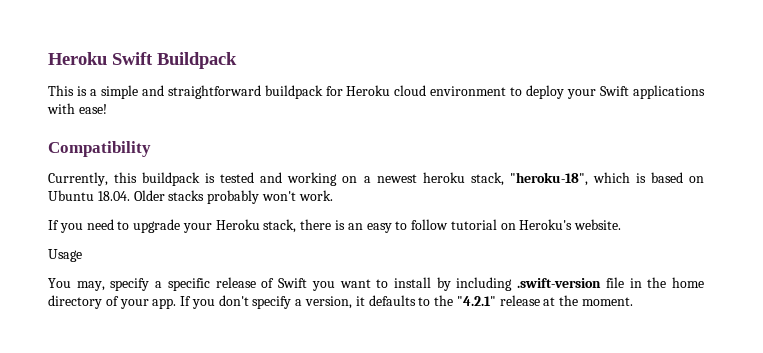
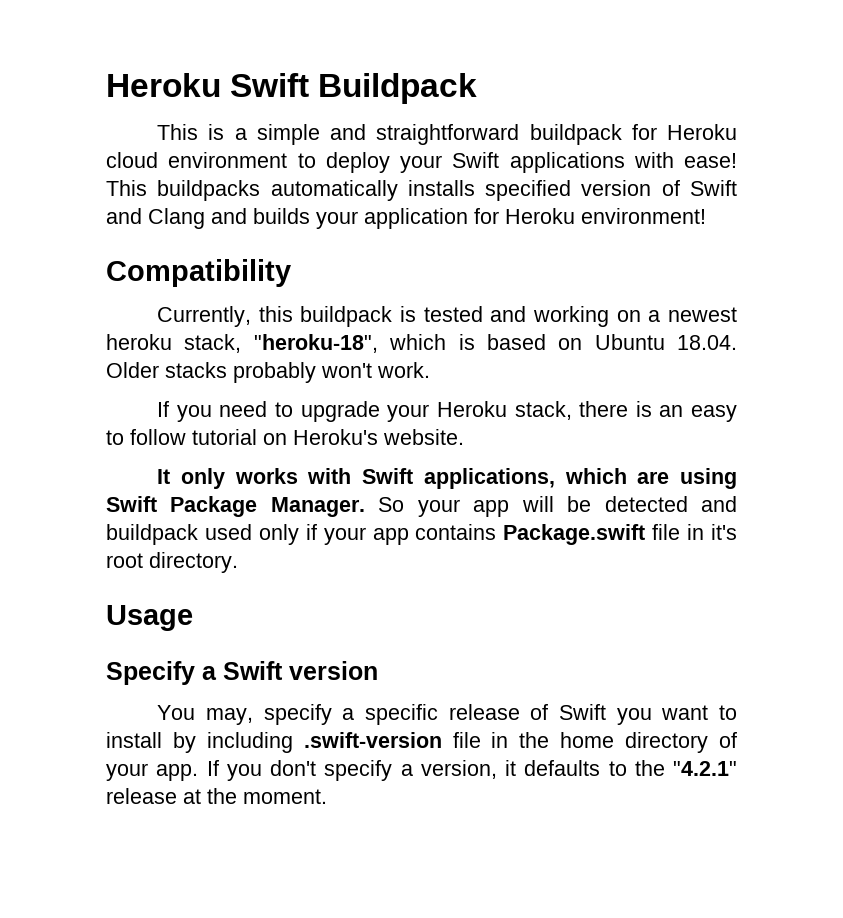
(107, 109) none -> [106,180,737,201] [106,208,706,229] This buildpacks automatically installs specified version of Swift and Clang and builds your application for Heroku environment!
[48,249,82,262] Usage -> [157,468,737,489] [106,496,738,517] [106,524,737,545] [106,552,238,573] [106,605,193,631] [106,661,378,685] It only works with Swift applications, which are using Swift Package Manager. So your app will be detected and buildpack used only if your app contains Package.swift file in it's root directory. // Usage // Specify a Swift version

